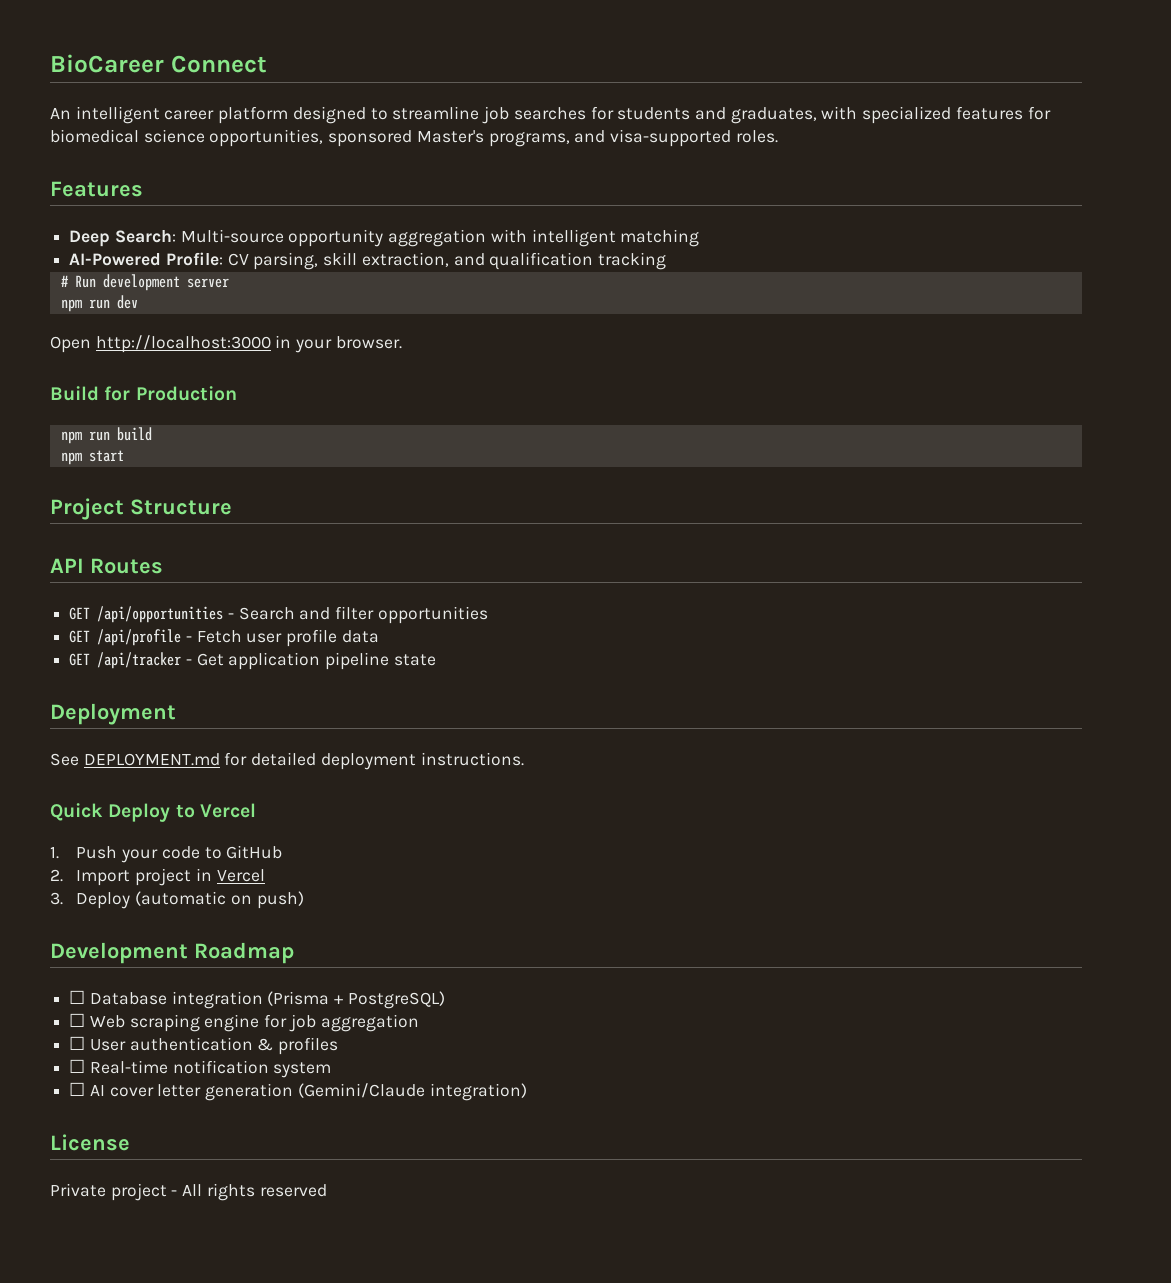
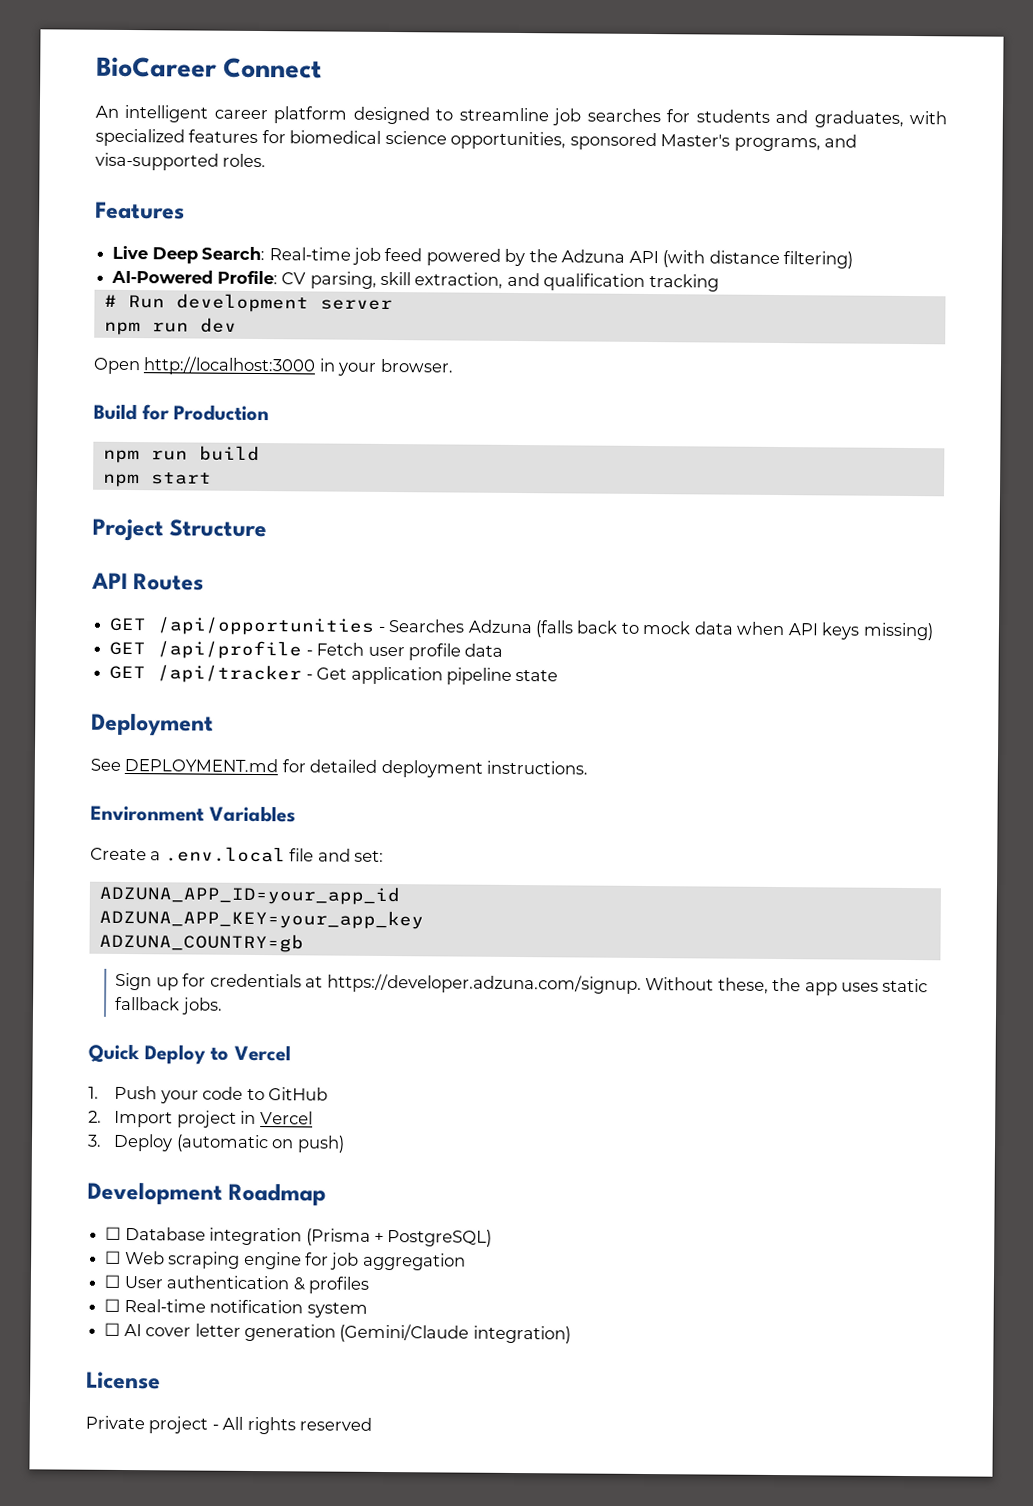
(143, 189) none -> [112,245,149,260] Live
[180,229,700,247] Multi-source opportunity aggregation with intelligent matching -> [268,247,854,269] Real-time job feed powered by the Adzuna API (with distance filtering)
[238,606,488,624] Search and filter opportunities -> [388,619,934,641] Searches Adzuna (falls back to mock data when API keys missing)
(524, 759) none -> [90,805,296,823] [90,846,385,863] [98,884,400,906] [98,908,424,930] [98,932,304,953] [115,972,929,996] [115,996,223,1015] // Environment Variables // Create a .env.local file and set: // ADZUNA_APP_ID=your_app_id // ADZUNA_APP_KEY=your_app_key // ADZUNA_COUNTRY=gb // Sign up for credentials at https://developer.adzuna.com/signup. Without these, the app uses static fallback jobs.

